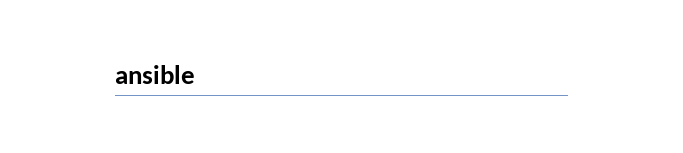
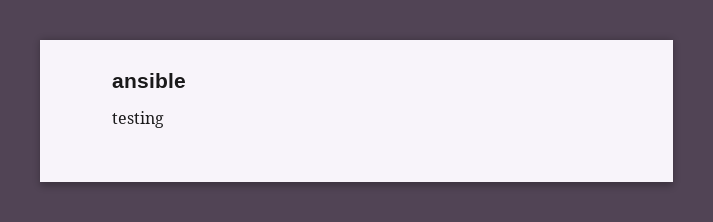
(195, 74) none -> [112,111,164,128] // testing

